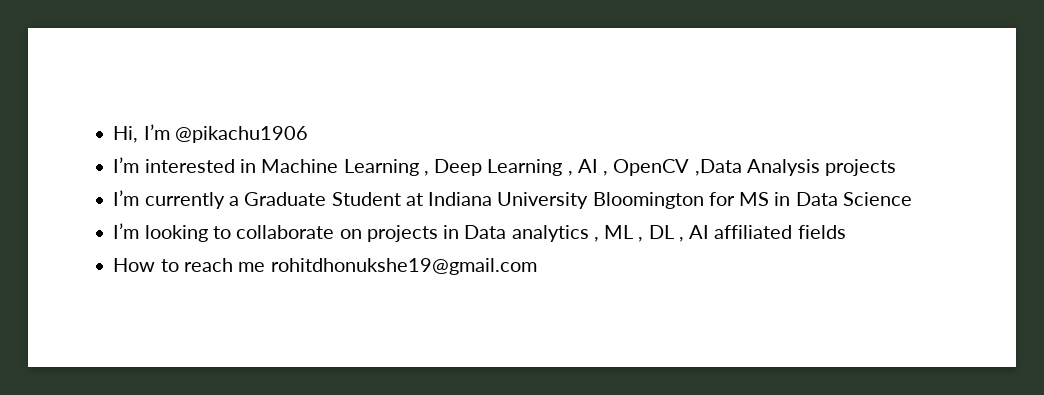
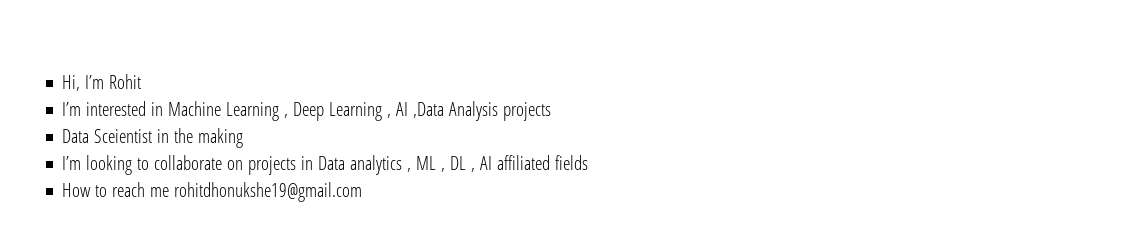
[174,126,308,143] @pikachu1906 -> [109,74,142,89] Rohit
[603,159,690,176] , OpenCV -> (409, 109) none
[113,190,912,209] I’m currently a Graduate Student at Indiana University Bloomington for MS in Data Science -> [62,128,244,148] Data Sceientist in the making

